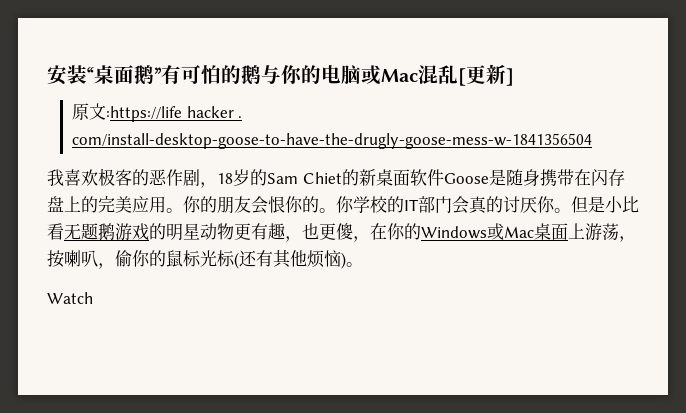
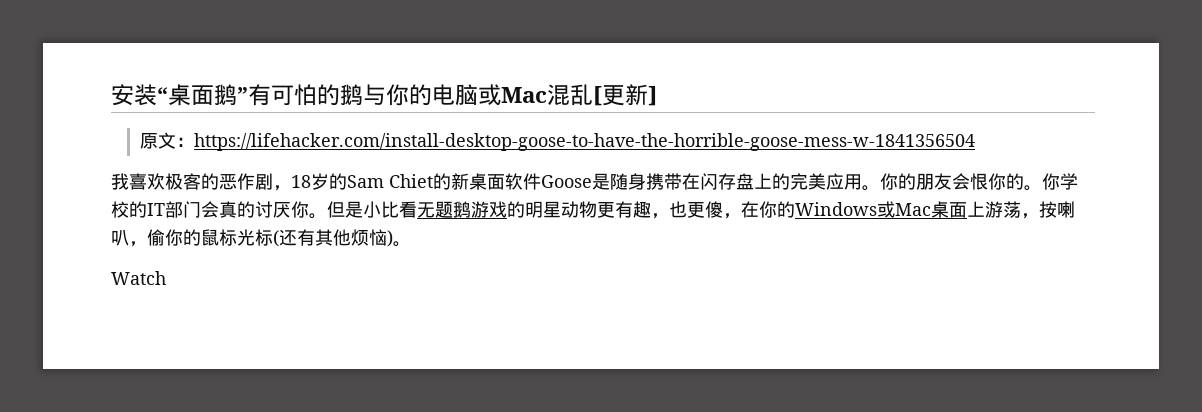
[106,106,243,122] [72,133,593,149] :https://life hacker . com/install-desktop-goose-to-have-the-drugly-goose-mess-w-1841356504 -> [175,133,975,151] ：https://lifehacker.com/install-desktop-goose-to-have-the-horrible-goose-mess-w-1841356504

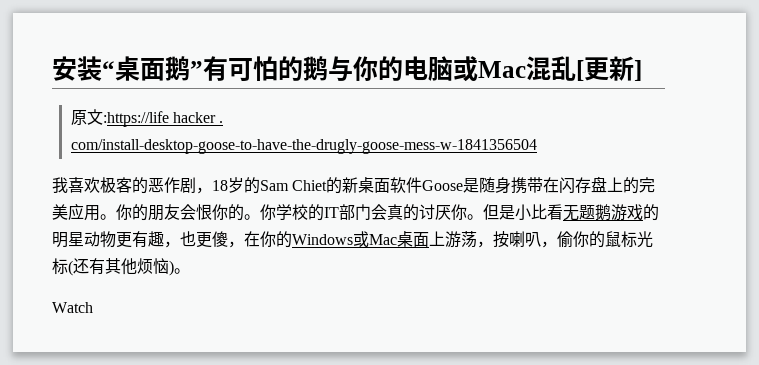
[175,133,975,151] ：https://lifehacker.com/install-desktop-goose-to-have-the-horrible-goose-mess-w-1841356504 -> [102,111,224,127] [70,139,537,154] :https://life hacker . com/install-desktop-goose-to-have-the-drugly-goose-mess-w-1841356504

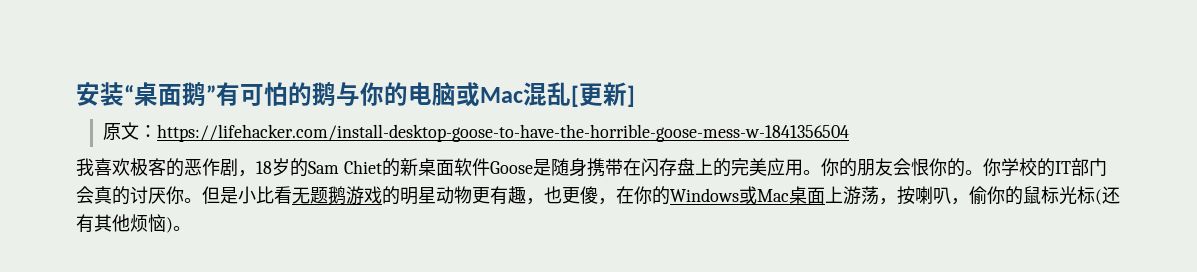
[102,111,224,127] [70,139,537,154] :https://life hacker . com/install-desktop-goose-to-have-the-drugly-goose-mess-w-1841356504 -> [138,124,849,142] ：https://lifehacker.com/install-desktop-goose-to-have-the-horrible-goose-mess-w-1841356504
[52,302,93,313] // Watch -> (191, 228) none

